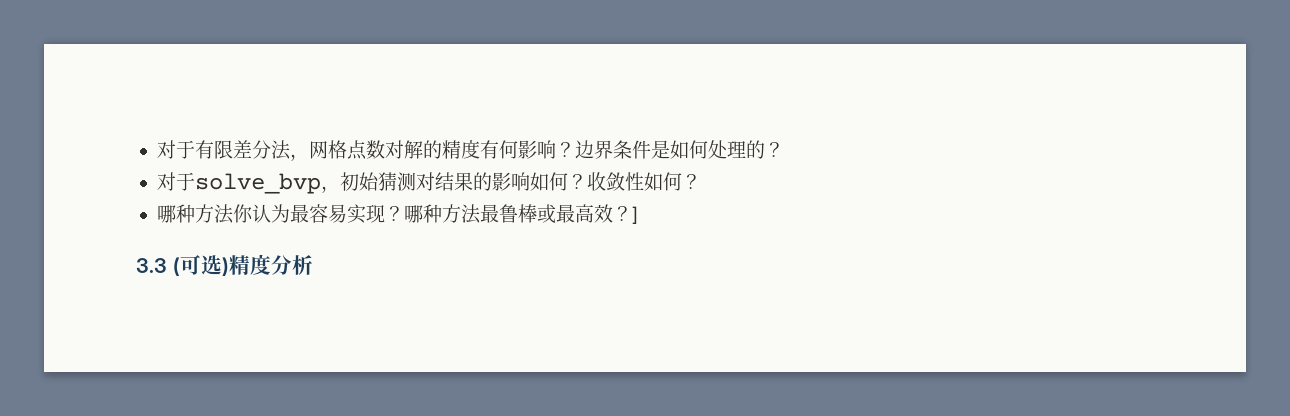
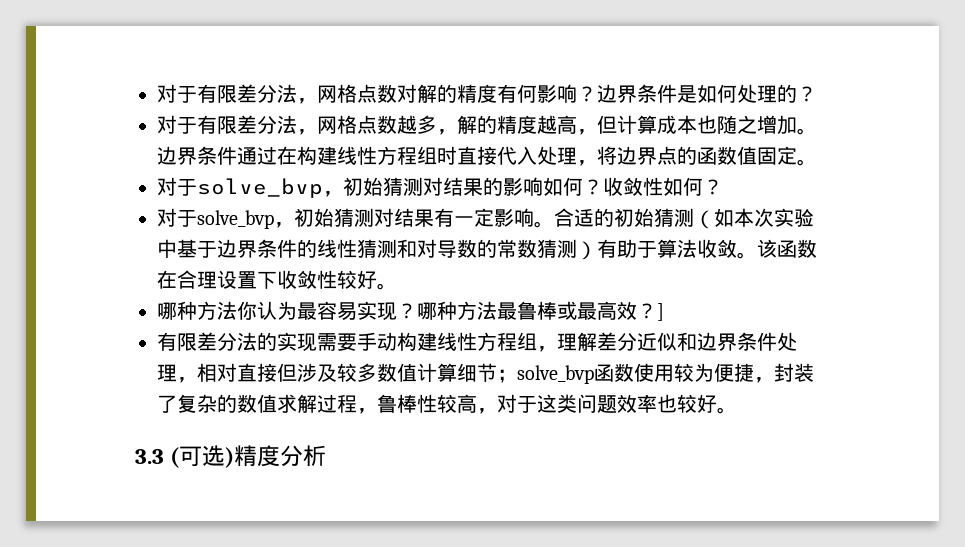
(784, 149) none -> [157,115,817,135] [157,146,817,166] // 对于有限差分法，网格点数越多，解的精度越高，但计算成本也随之增加。边界条件通过在构建线性方程组时直接代入处理，将边界点的函数值固定。
(701, 181) none -> [157,208,814,229] [157,239,817,260] [157,270,397,290] // 对于solve_bvp，初始猜测对结果有一定影响。合适的初始猜测（如本次实验中基于边界条件的线性猜测和对导数的常数猜测）有助于算法收敛。该函数在合理设置下收敛性较好。
(638, 215) none -> [157,332,797,352] [157,363,814,384] [157,394,737,414] // 有限差分法的实现需要手动构建线性方程组，理解差分近似和边界条件处理，相对直接但涉及较多数值计算细节；solve_bvp函数使用较为便捷，封装了复杂的数值求解过程，鲁棒性较高，对于这类问题效率也较好。

